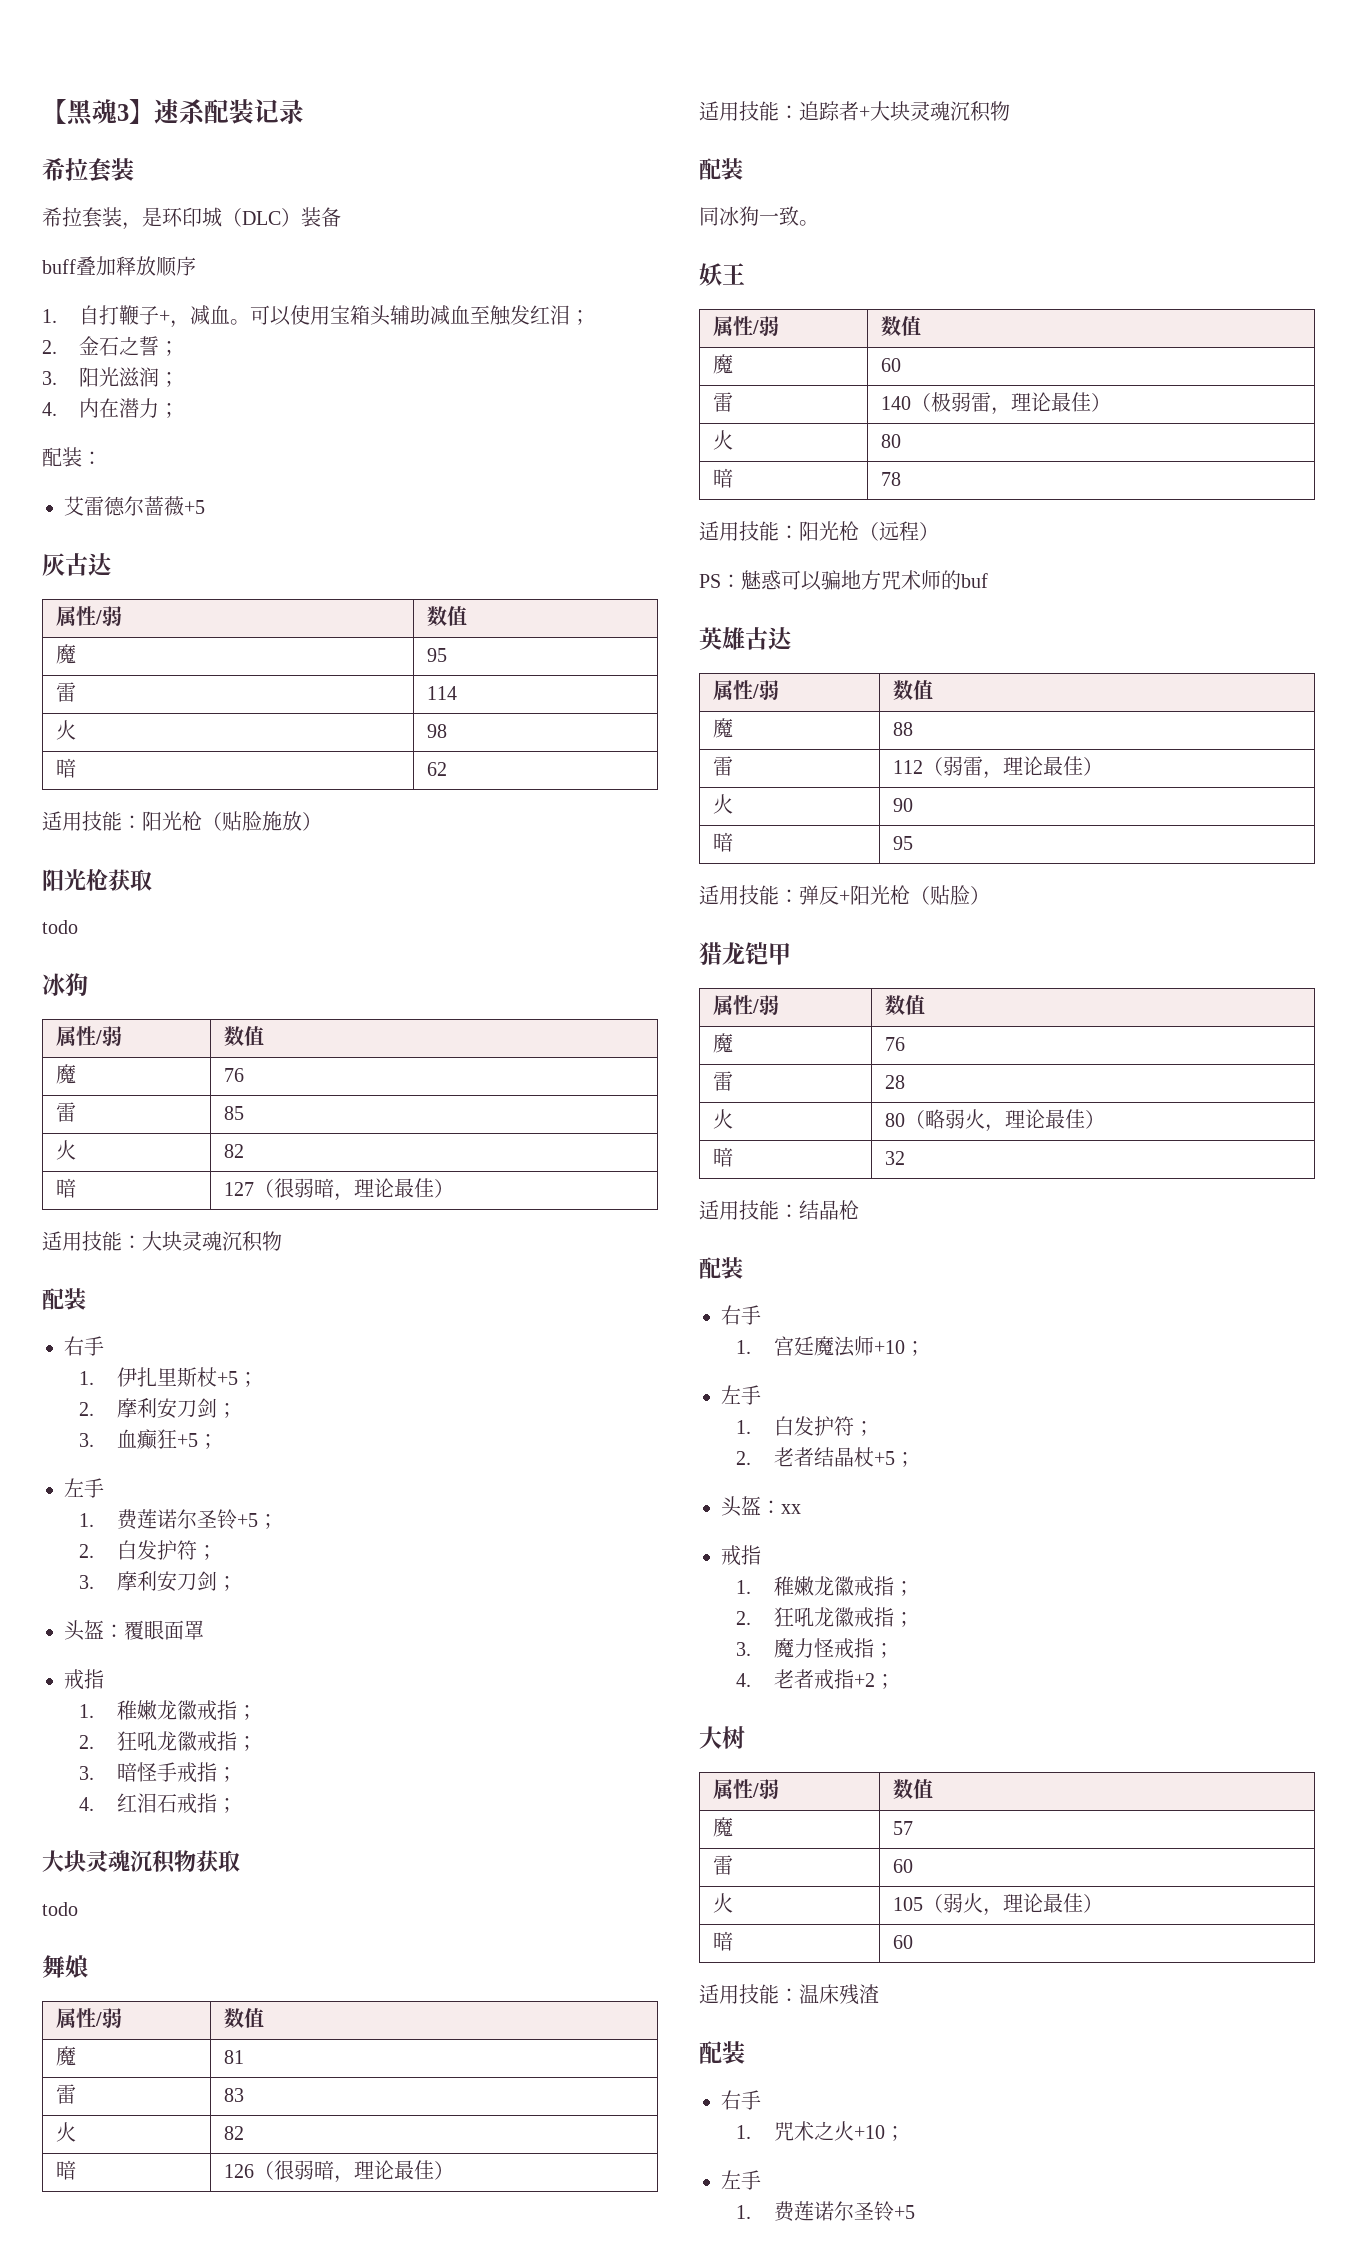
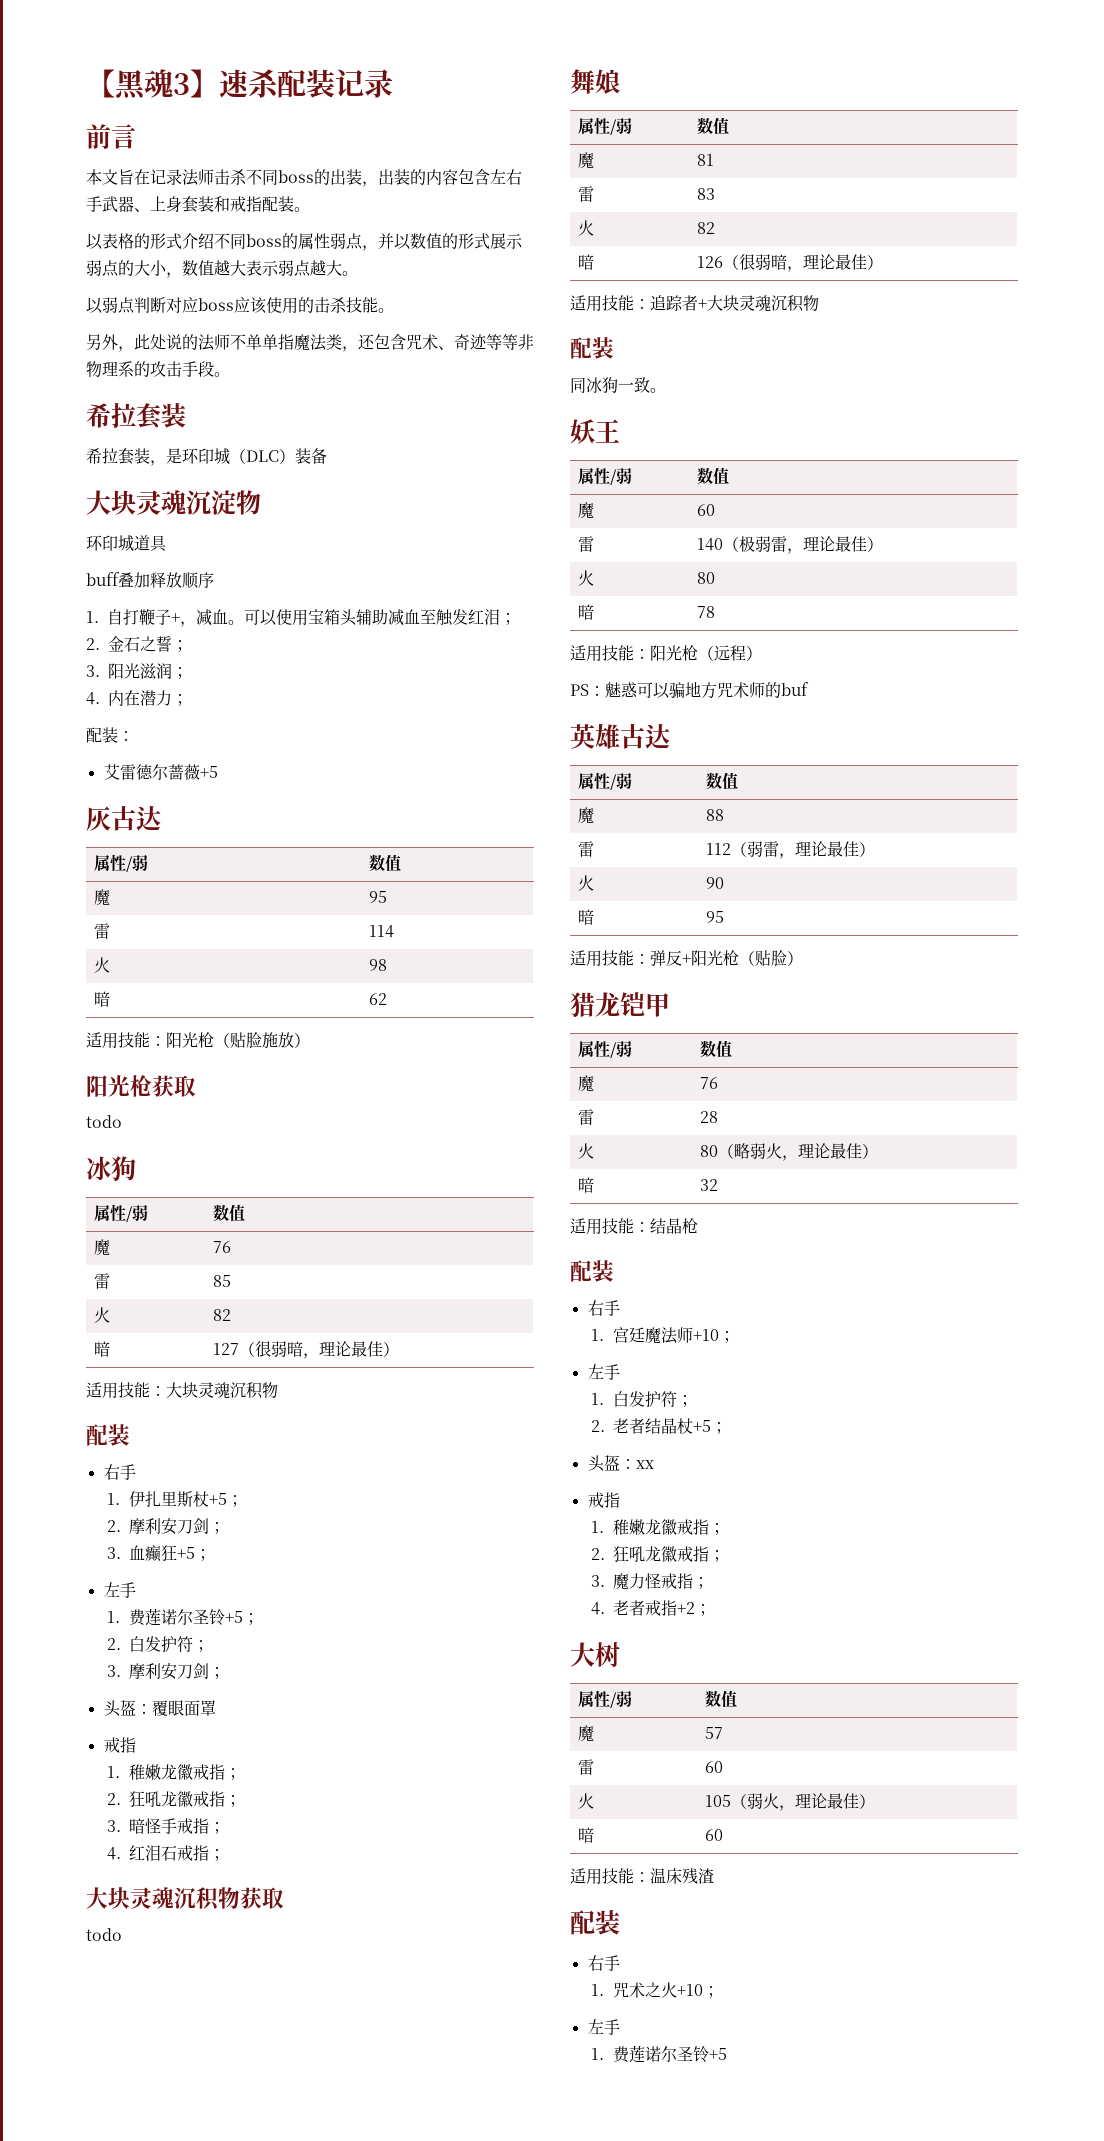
(304, 111) none -> [86,124,136,149] [86,169,522,187] [86,196,310,213] [86,233,523,251] [86,260,358,278] [86,297,394,314] [86,334,534,352] [86,361,230,378] // 前言 // 本文旨在记录法师击杀不同boss的出装，出装的内容包含左右手武器、上身套装和戒指配装。 // 以表格的形式介绍不同boss的属性弱点，并以数值的形式展示弱点的大小，数值越大表示弱点越大。 // 以弱点判断对应boss应该使用的击杀技能。 // 另外，此处说的法师不单单指魔法类，还包含咒术、奇迹等等非物理系的攻击手段。
(341, 217) none -> [86,490,261,515] [86,535,167,552] // 大块灵魂沉淀物 // 环印城道具

